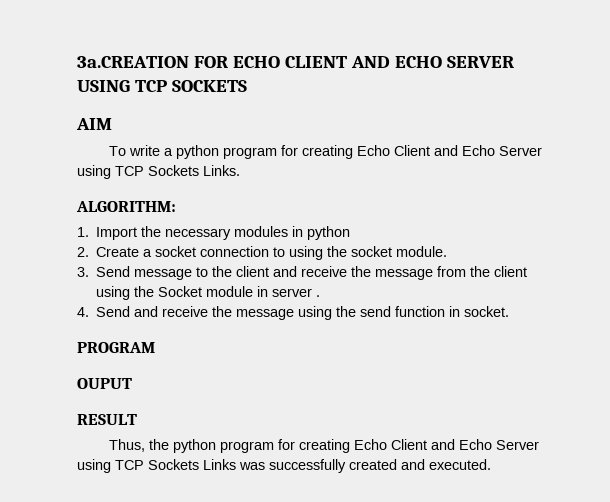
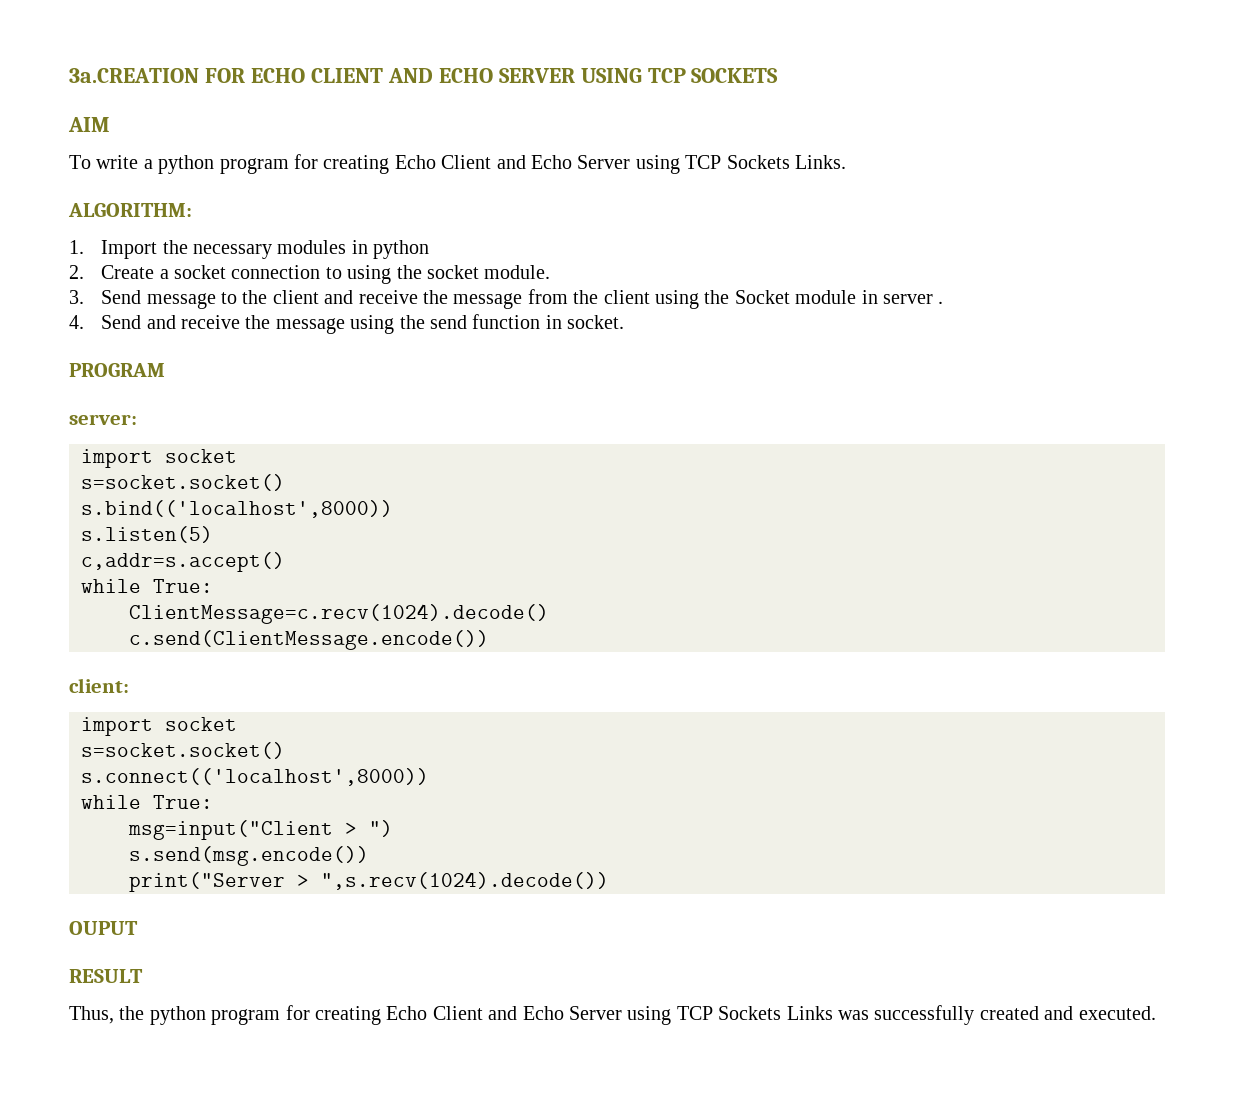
(155, 347) none -> [69,414,137,425] [81,449,237,468] [81,474,285,491] [81,500,393,518] [81,526,213,543] [81,552,285,572] [81,579,213,593] [129,604,549,624] [129,630,489,650] [69,678,129,693] [81,717,237,736] [81,742,285,759] [81,768,429,786] [81,795,213,809] [128,820,393,840] [129,846,369,866] [129,872,609,892] // server: // import socket // s=socket.socket() // s.bind(('localhost',8000)) // s.listen(5) // c,addr=s.accept() // while True: // ClientMessage=c.recv(1024).decode() // c.send(ClientMessage.encode()) // client: // import socket // s=socket.socket() // s.connect(('localhost',8000)) // while True: // msg=input("Client > ") // s.send(msg.encode()) // print("Server > ",s.recv(1024).decode())

